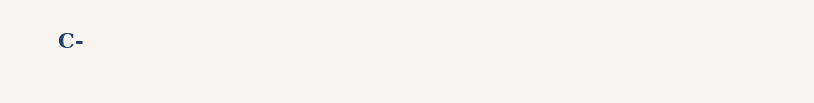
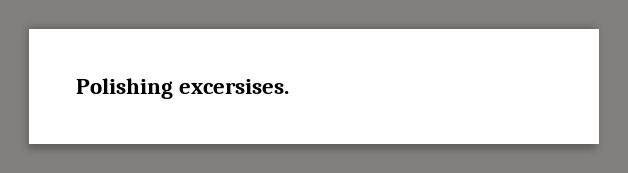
[58,33,84,48] C- -> [76,78,290,99] Polishing excersises.

